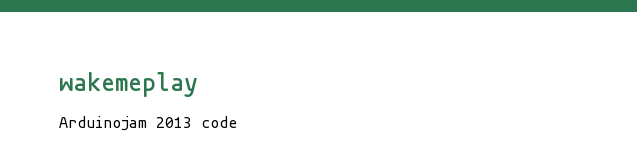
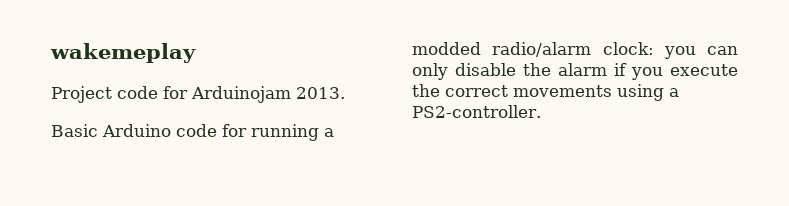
[59,116,237,131] Arduinojam 2013 code -> [51,86,345,103] [51,124,334,141] [412,42,738,59] [412,63,738,80] [412,84,679,101] [412,105,541,118] Project code for Arduinojam 2013. // Basic Arduino code for running a modded radio/alarm clock: you can only disable the alarm if you execute the correct movements using a PS2-controller.

